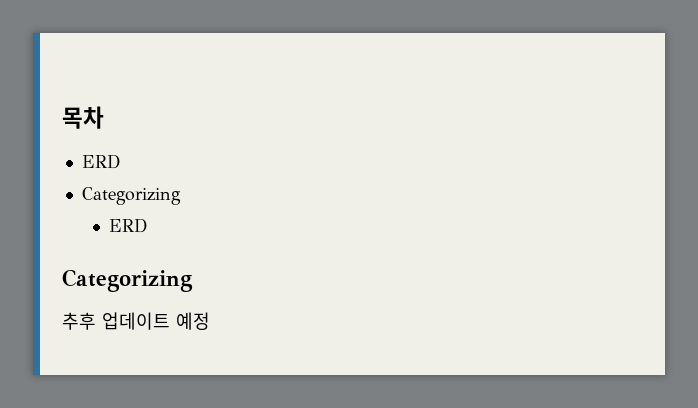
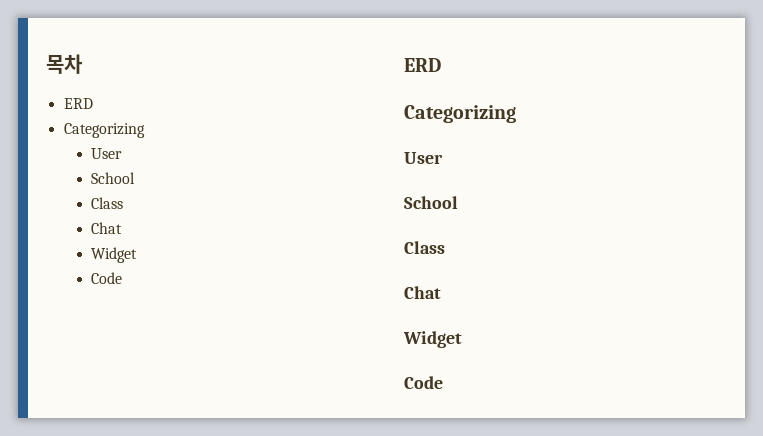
[109,218,149,233] [62,269,193,292] [62,312,210,330] ERD // Categorizing // 추후 업데이트 예정 -> [91,148,123,159] [91,172,136,184] [91,197,124,209] [91,222,123,234] [91,247,138,263] [91,272,123,284] [404,58,441,72] [404,105,516,123] [404,152,443,164] [404,196,458,209] [404,241,445,254] [404,286,441,299] [403,331,462,348] [404,376,443,389] User // School // Class // Chat // Widget // Code // ERD // Categorizing // User // School // Class // Chat // Widget // Code

